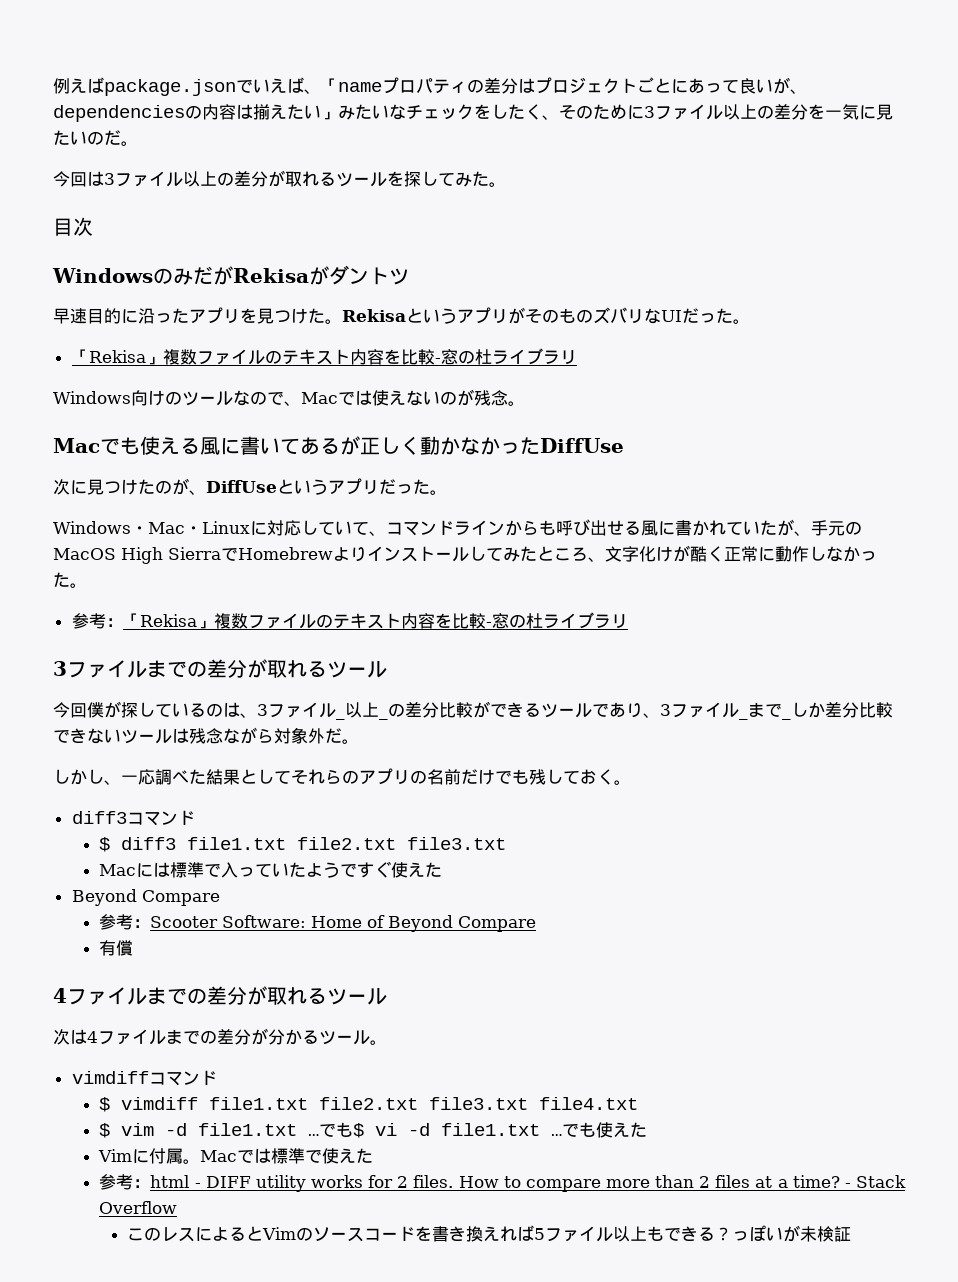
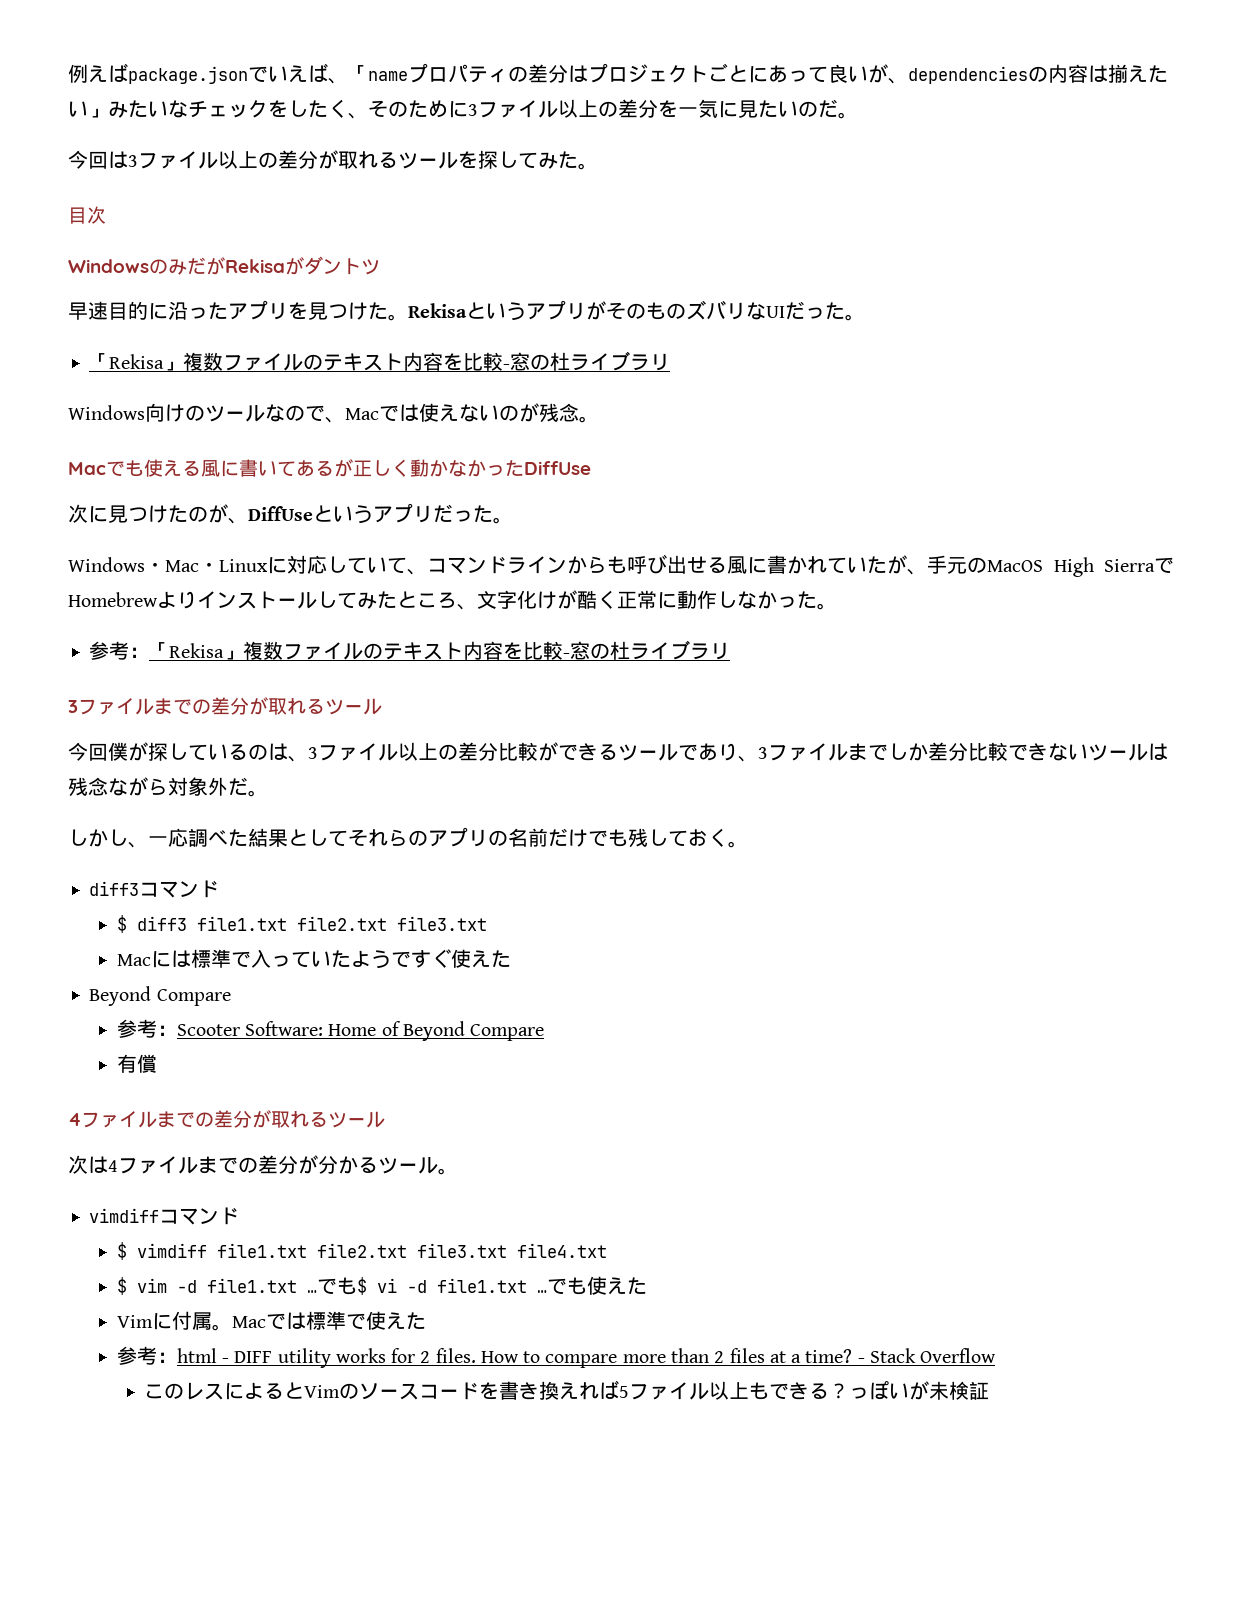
[336,702,388,720] _以上_ -> [398,742,438,761] 以上
[739,702,791,720] _まで_ -> [848,743,888,761] まで

